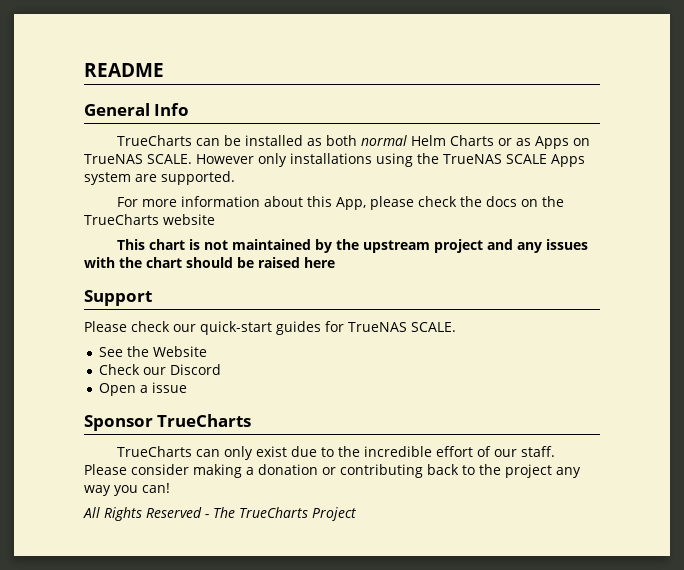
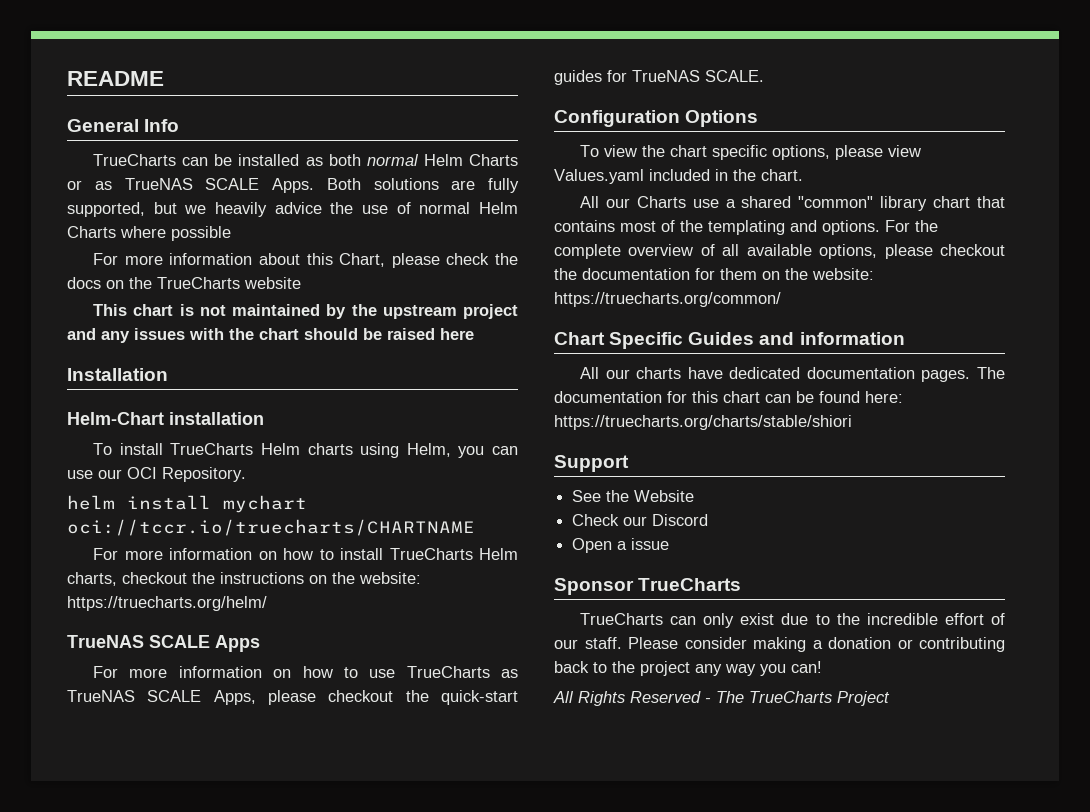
[535,136,591,149] [84,153,585,167] [84,171,235,185] Apps on TrueNAS SCALE. However only installations using the TrueNAS SCALE Apps system are supported. -> [124,178,519,193] [67,202,518,217] [67,226,231,241] TrueNAS SCALE Apps. Both solutions are fully supported, but we heavily advice the use of normal Helm Charts where possible
[336,197,367,210] App, -> [339,253,386,267] Chart,
[84,290,152,306] [84,321,196,332] Support // Please check our -> [67,368,168,381] [67,412,264,425] [93,443,518,458] [67,467,246,482] [67,495,307,513] [67,519,475,536] [93,548,518,560] [67,572,421,586] [67,596,267,611] [67,635,260,652] [93,666,518,678] [67,690,429,705] Installation // Helm-Chart installation // To install TrueCharts Helm charts using Helm, you can use our OCI Repository. // helm install mychart oci://tccr.io/truecharts/CHARTNAME // For more information on how to install TrueCharts Helm charts, checkout the instructions on the website: https://truecharts.org/helm/ // TrueNAS SCALE Apps // For more information on how to use TrueCharts as TrueNAS SCALE Apps, please checkout the
(456, 327) none -> [554,110,759,127] [580,145,922,160] [554,169,803,184] [580,196,1006,211] [554,220,938,235] [554,244,1005,259] [554,268,874,280] [554,292,781,307] [554,332,905,349] [580,367,1005,382] [554,391,903,403] [554,415,852,430] [554,455,629,472] // Configuration Options // To view the chart specific options, please view Values.yaml included in the chart. // All our Charts use a shared "common" library chart that contains most of the templating and options. For the complete overview of all available options, please checkout the documentation for them on the website: https://truecharts.org/common/ // Chart Specific Guides and information // All our charts have dedicated documentation pages. The documentation for this chart can be found here: https://truecharts.org/charts/stable/shiori // Support

